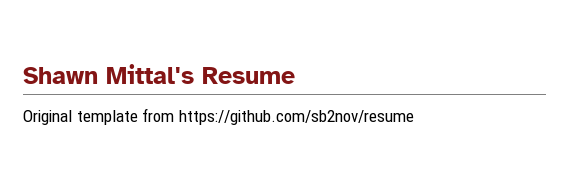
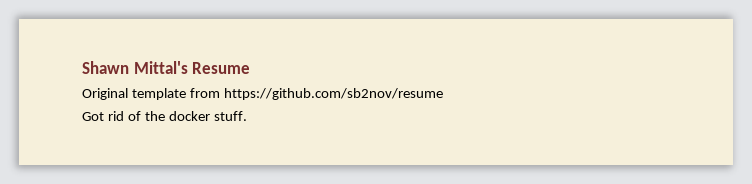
(414, 117) none -> [82,111,247,121] // Got rid of the docker stuff.

